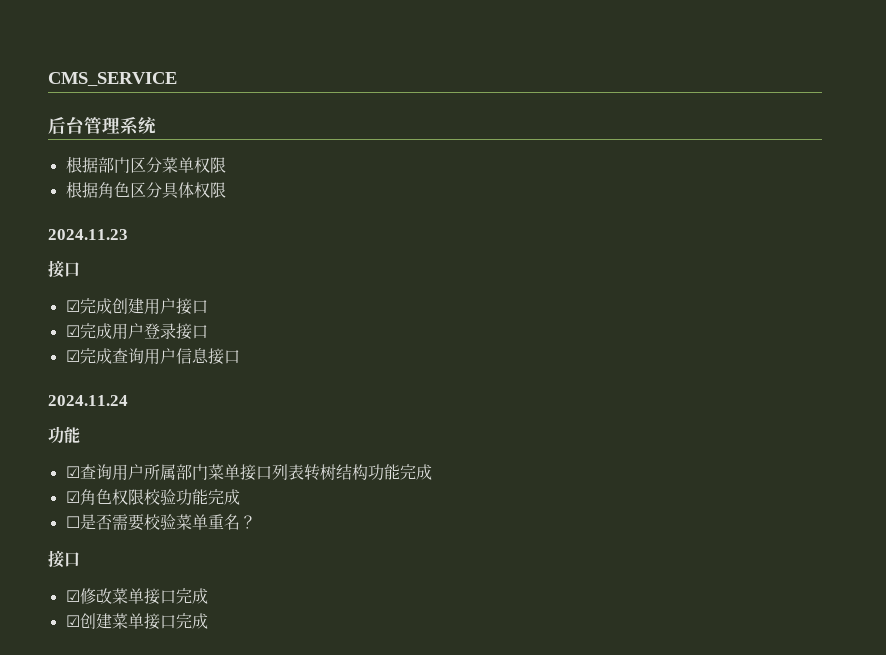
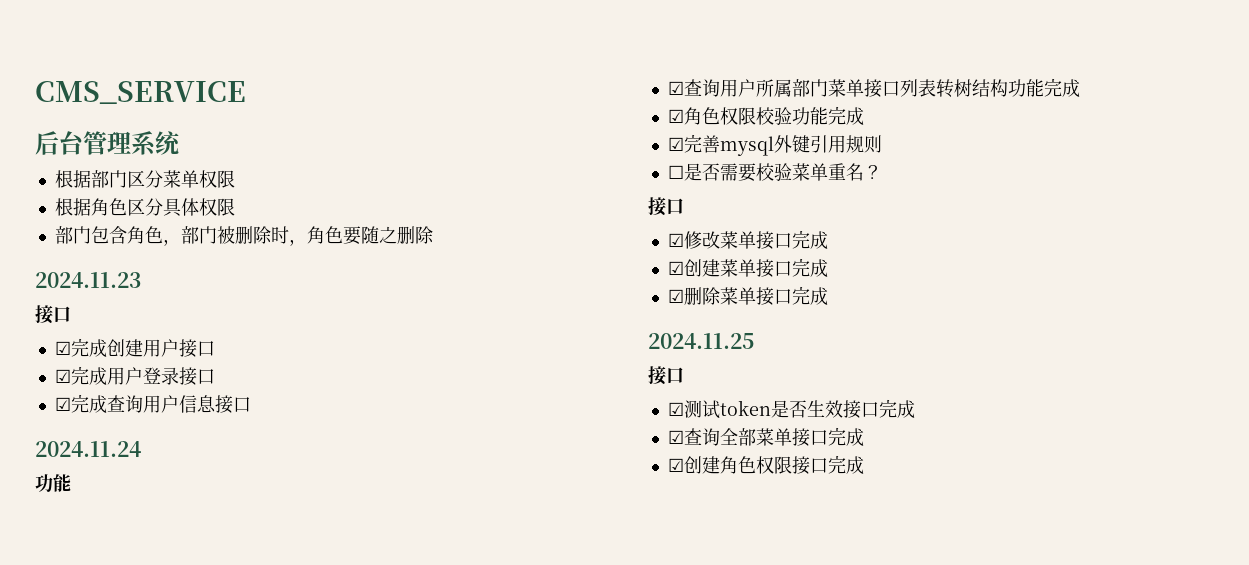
(226, 190) none -> [54,226,434,246] // 部门包含角色，部门被删除时，角色要随之删除
(240, 497) none -> [667,134,882,156] // ☑完善mysql外键引用规则
(208, 621) none -> [667,286,828,306] [648,333,754,349] [648,366,684,385] [667,399,915,419] [667,427,864,447] [667,455,864,475] // ☑删除菜单接口完成 // 2024.11.25 // 接口 // ☑测试token是否生效接口完成 // ☑查询全部菜单接口完成 // ☑创建角色权限接口完成

